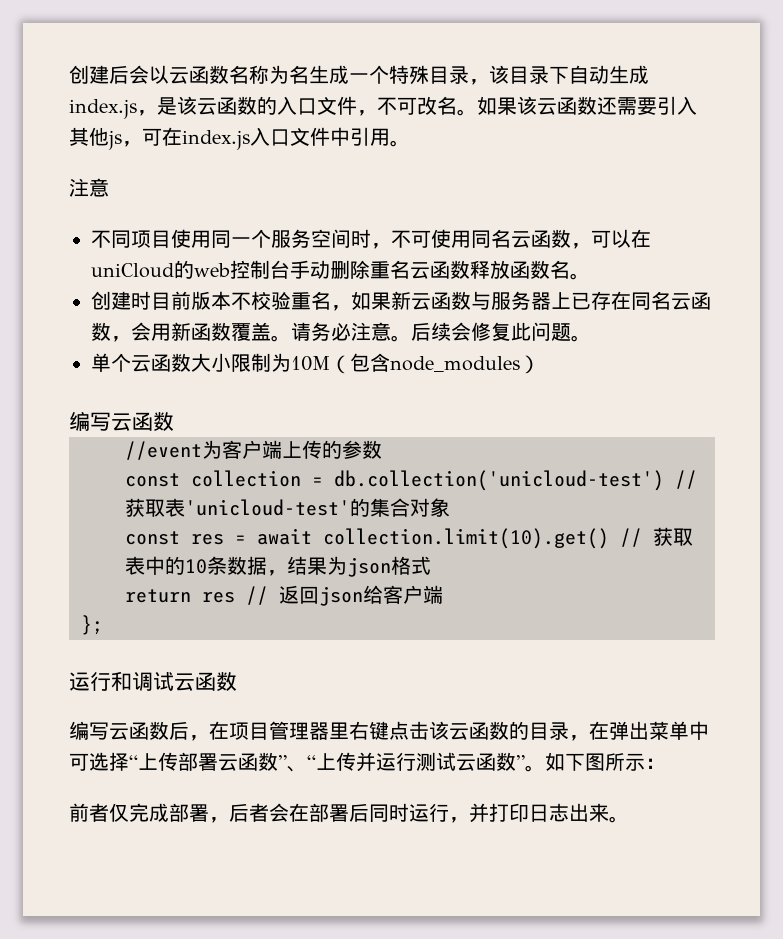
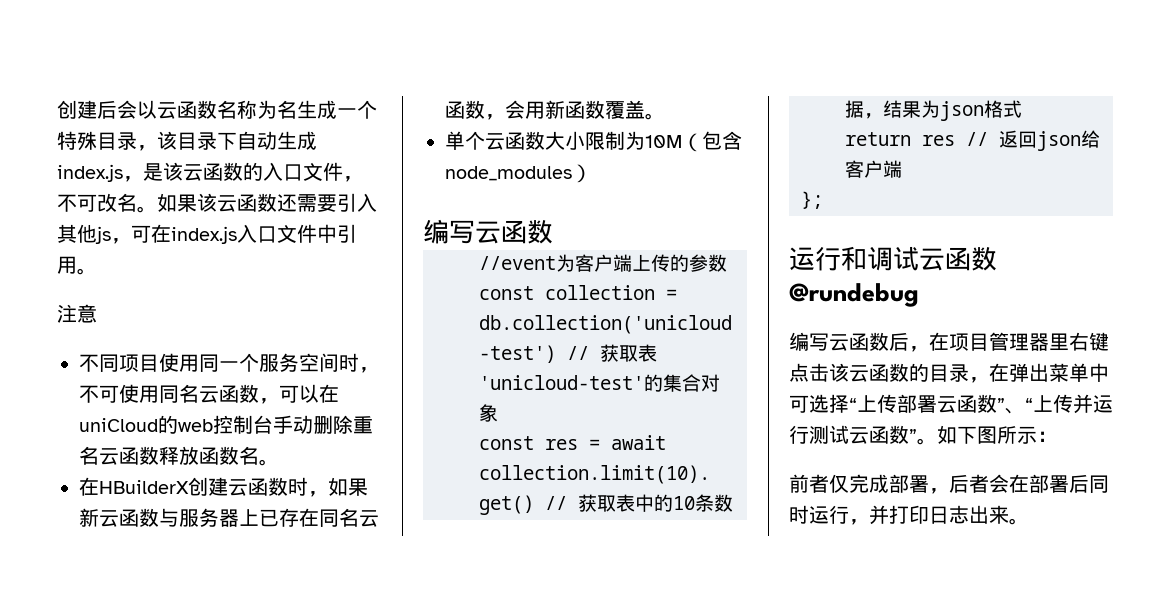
[91,291,331,310] 创建时目前版本不校验重名 -> [79,477,308,496] 在HBuilderX创建云函数时
[291,322,591,342] 请务必注意。后续会修复此问题。 -> (665, 116) none
(237, 681) none -> [789,283,919,307] @rundebug

